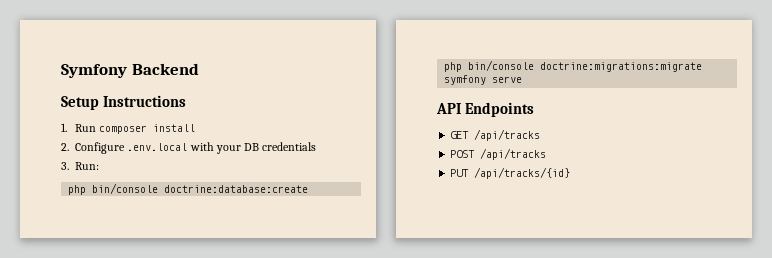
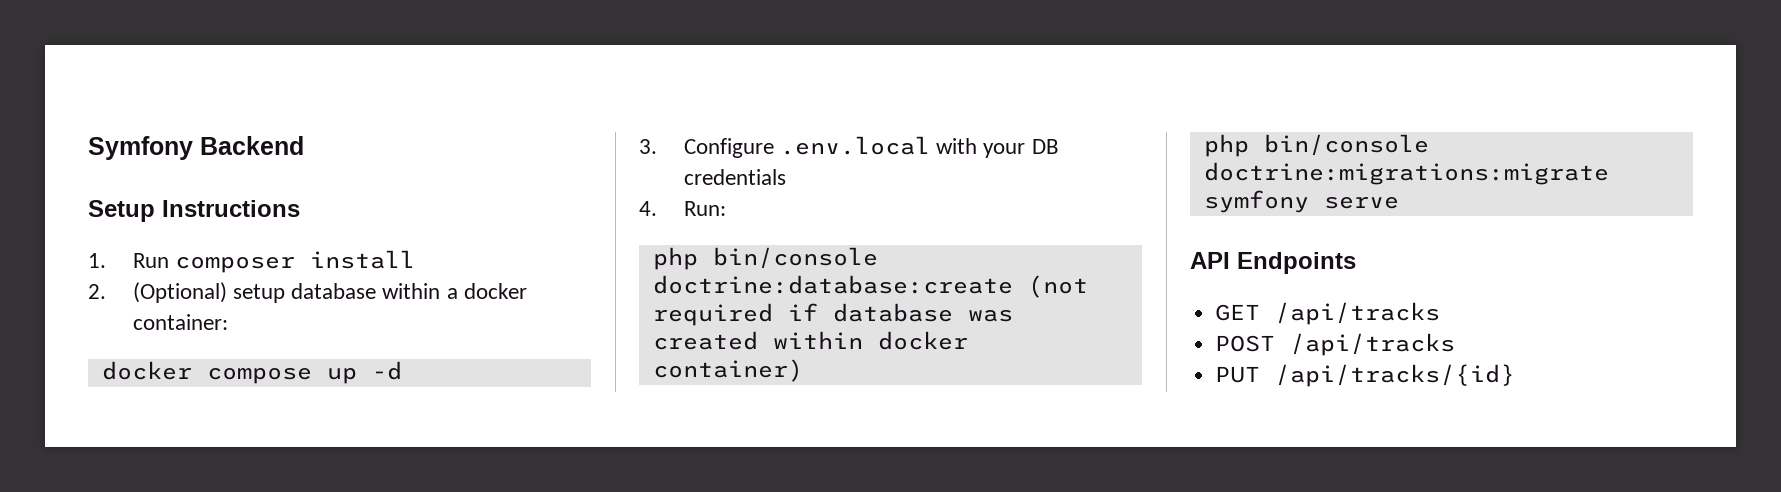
(69, 147) none -> [132,282,527,303] [132,314,228,330] [101,361,402,384] [639,139,657,154] (Optional) setup database within a docker container: // docker compose up -d // 3.
[61,162,69,170] 3. -> [639,201,657,216] 4.
(309, 189) none -> [1027,275,1088,298] [652,303,1013,326] [652,331,968,350] [652,359,803,382] (not required if database was created within docker container)

